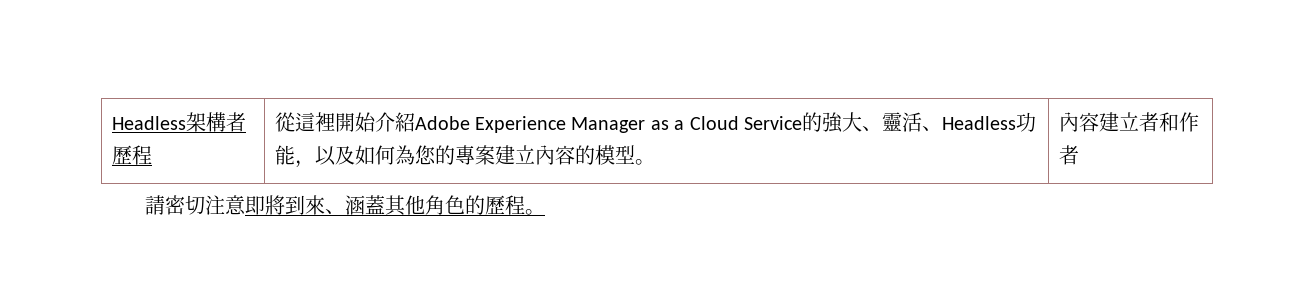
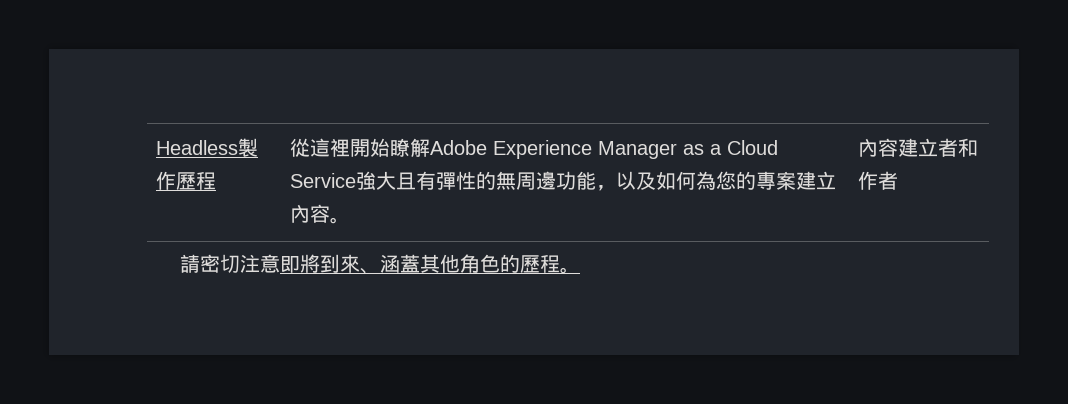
[111,112,246,132] Headless架構者 -> [156,138,259,157] [156,171,177,190] Headless製作
[374,112,415,132] 介紹 -> [390,138,431,157] 瞭解
[801,112,1016,133] 的強大、靈活、Headless -> [356,171,557,191] 強大且有彈性的無周邊
[574,145,635,165] 的模型 -> (331, 213) none

